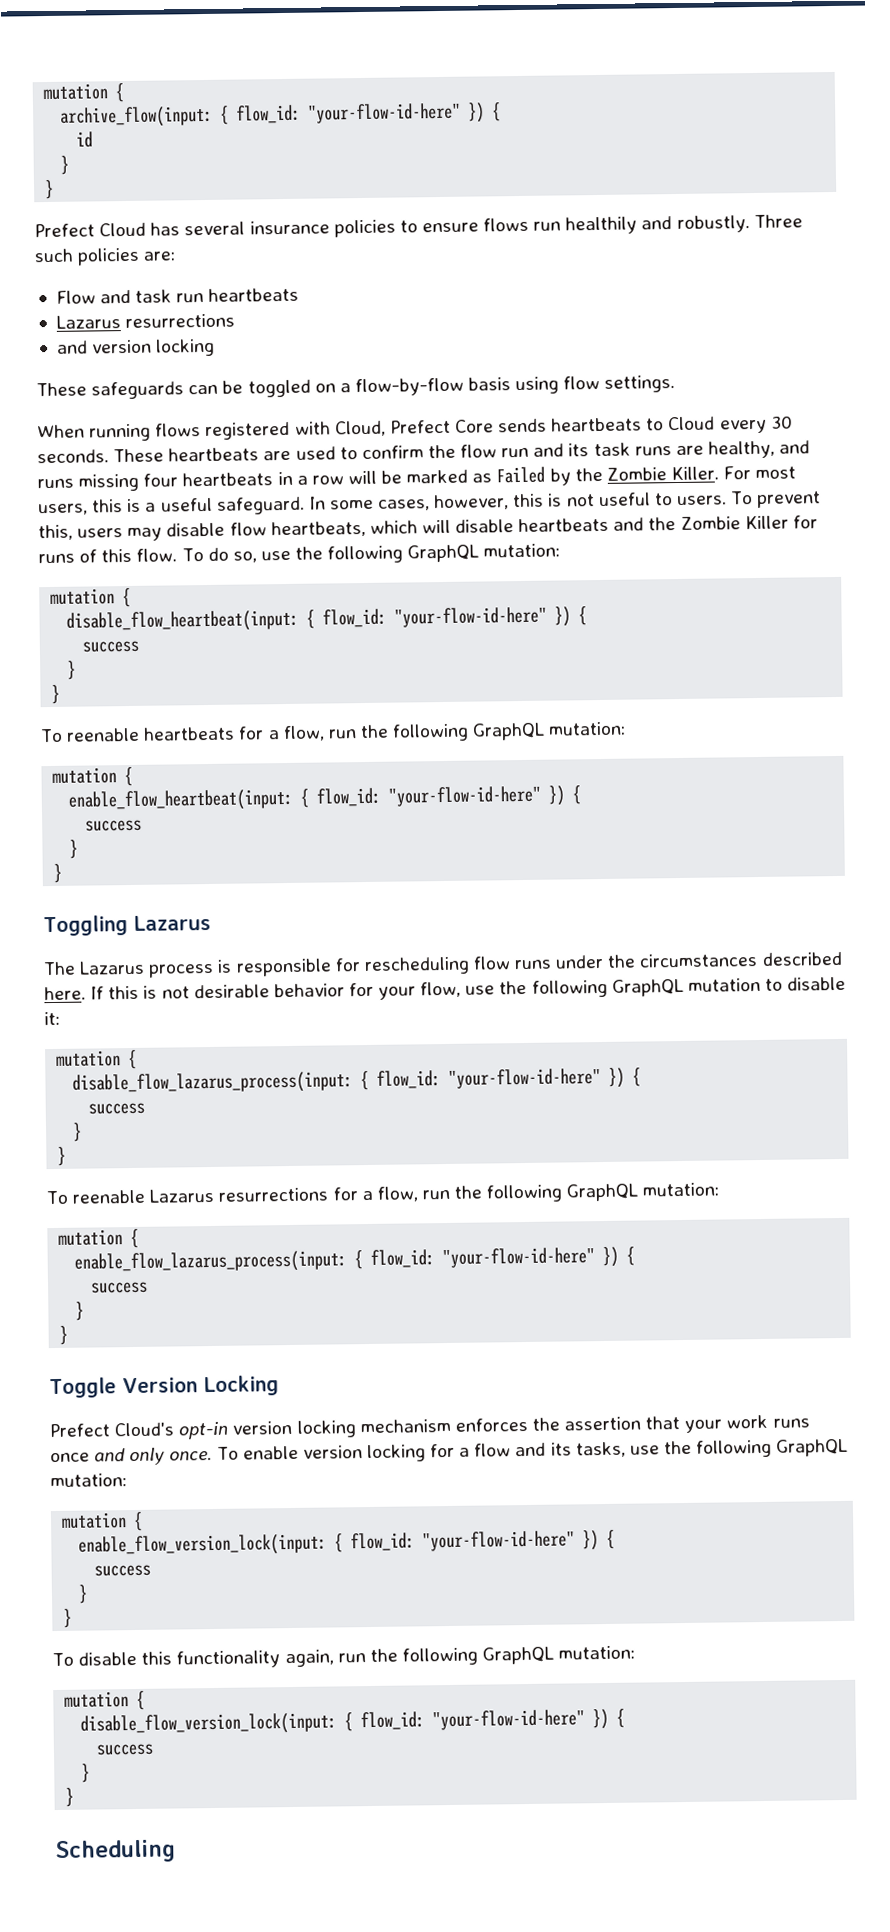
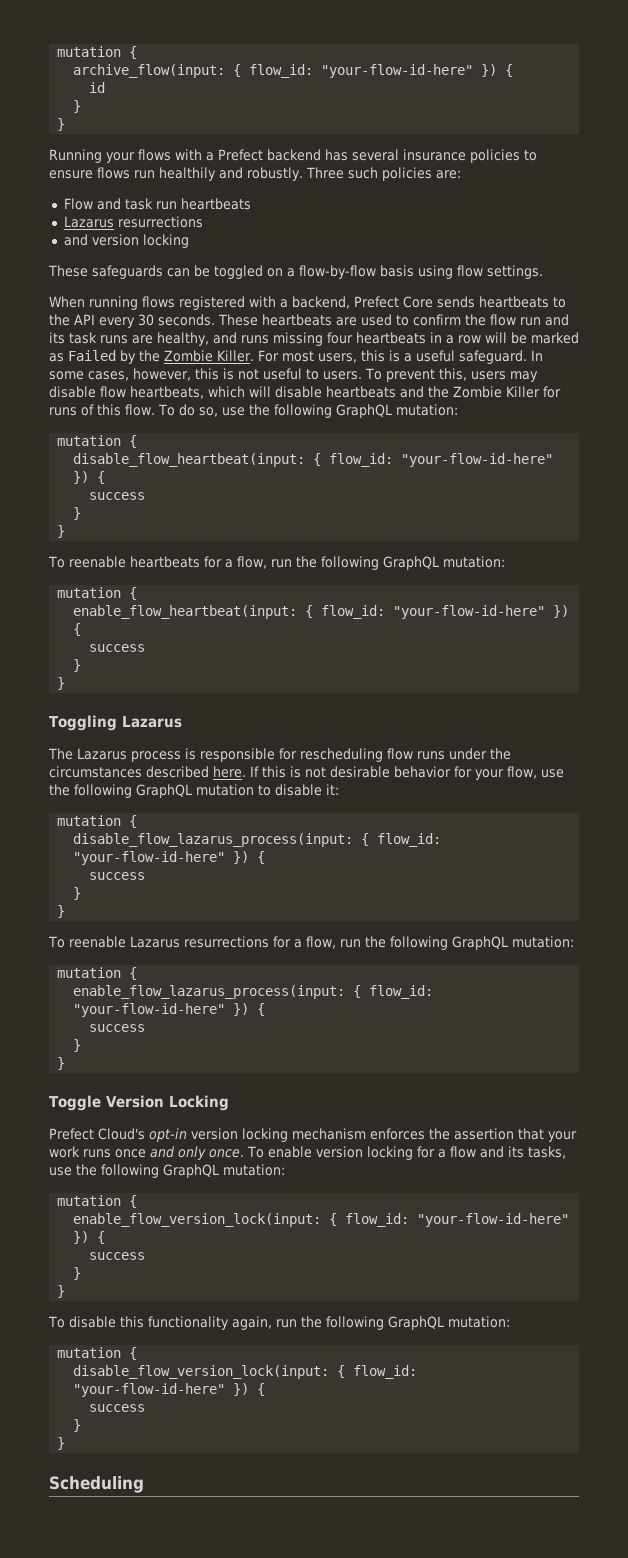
[34,222,147,238] Prefect Cloud -> [49,149,321,163] Running your flows with a Prefect backend
[334,420,386,437] Cloud, -> [280,296,350,309] a backend,
[668,416,716,431] Cloud -> [49,314,95,326] the API

